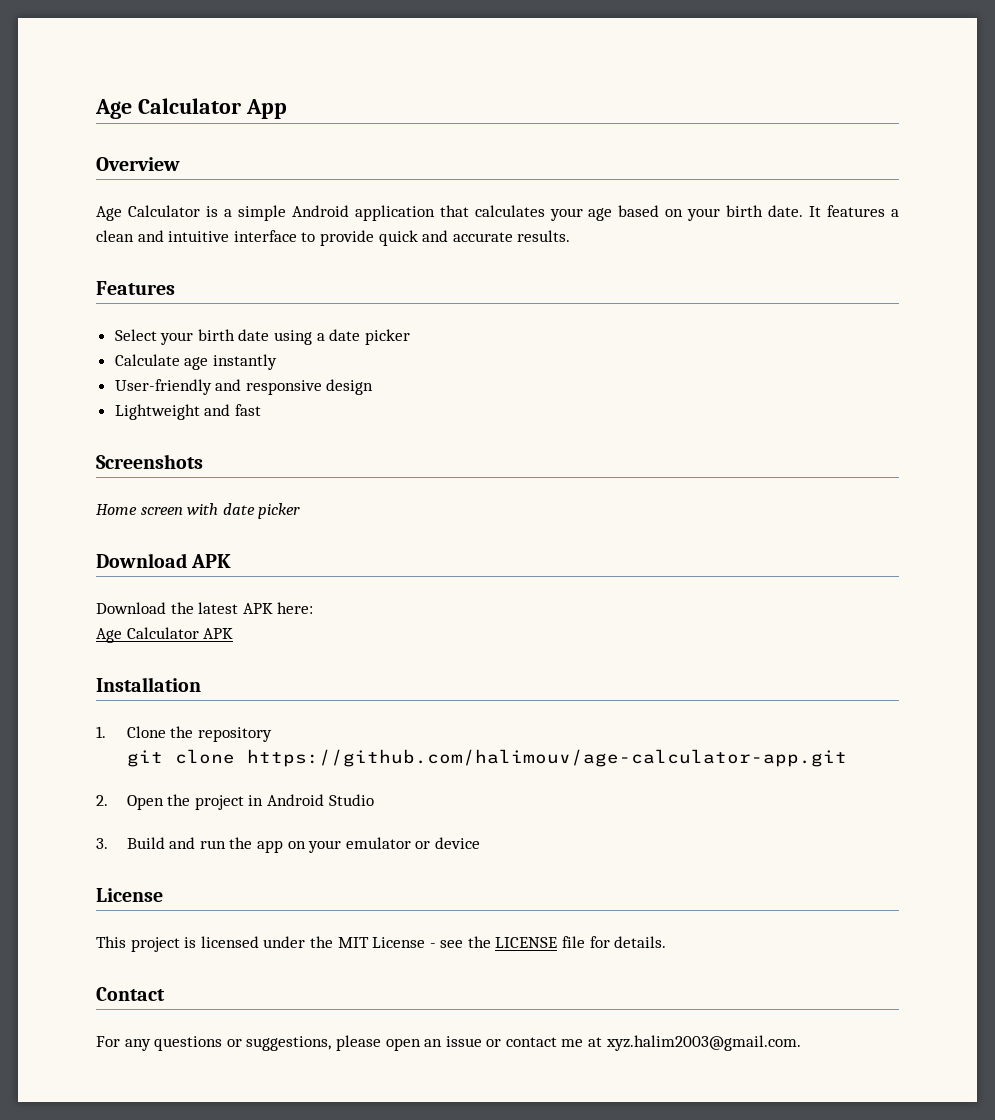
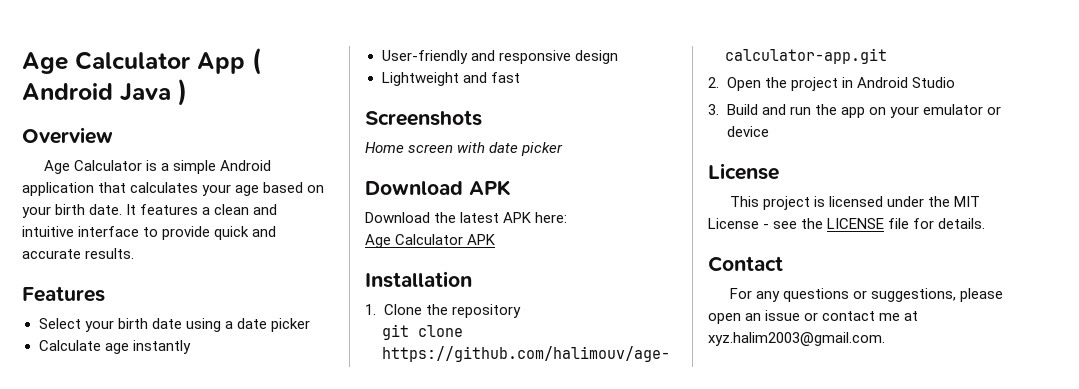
(287, 109) none -> [252,47,261,75] [22,78,187,106] ( Android Java )

